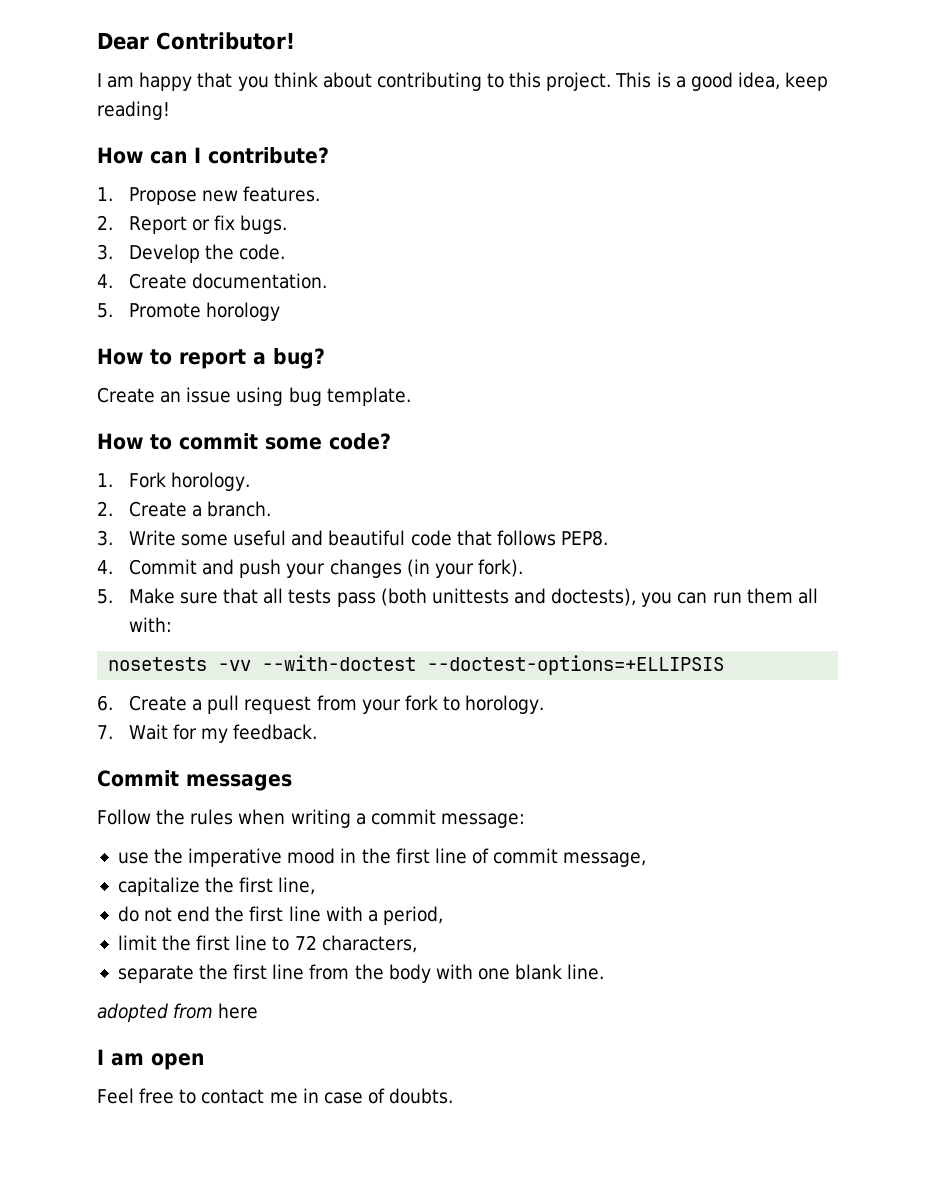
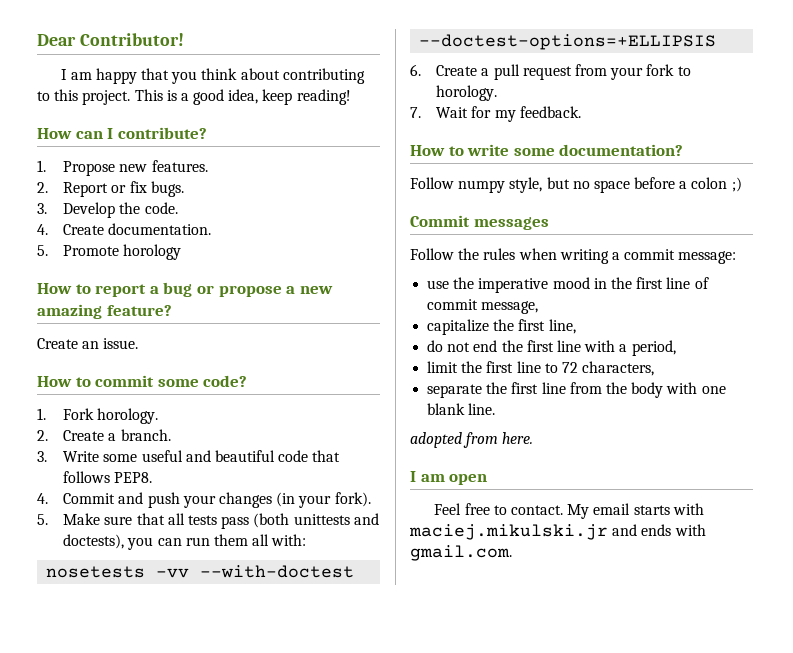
[273,348,325,369] [97,387,411,406] bug? // Create an issue using bug template. -> [163,282,333,297] [37,304,172,319] [37,338,139,349] bug or propose a new amazing feature? // Create an issue.
(318, 732) none -> [410,144,684,156] [410,177,742,193] // How to write some documentation? // Follow numpy style, but no space before a colon ;)
[218,1003,259,1019] here -> [502,432,534,444] here.
[201,1088,454,1104] contact me in case of doubts. -> [511,503,704,519] [409,524,706,540] [410,545,512,561] contact. My email starts with maciej.mikulski.jr and ends with gmail.com.

